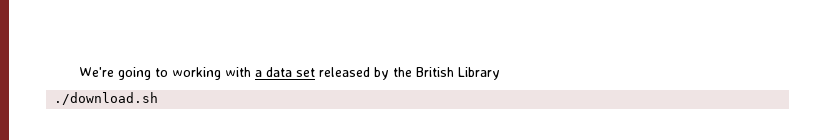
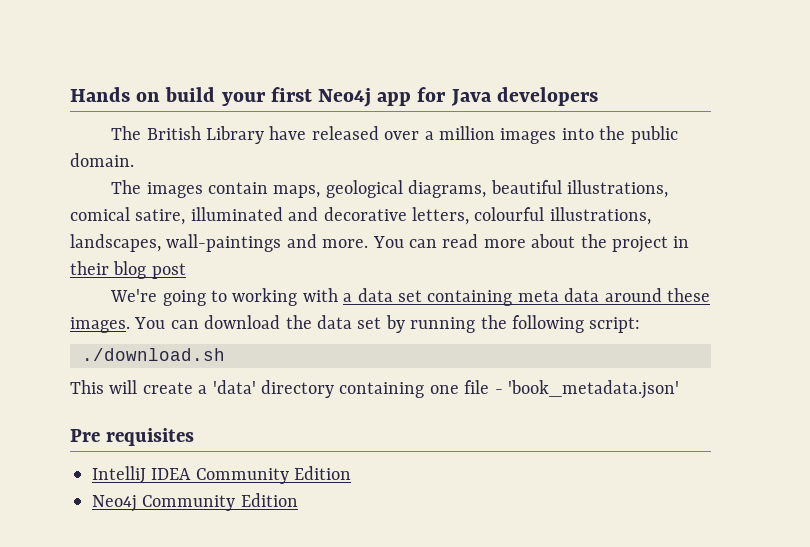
(79, 72) none -> [70,87,598,107] [111,126,678,144] [70,153,134,167] [111,180,669,198] [70,207,651,225] [70,234,690,253] [70,261,186,279] Hands on build your first Neo4j app for Java developers // The British Library have released over a million images into the public domain. // The images contain maps, geological diagrams, beautiful illustrations, comical satire, illuminated and decorative letters, colourful illustrations, landscapes, wall-paintings and more. You can read more about the project in their blog post //
[319,67,501,80] [54,92,159,105] released by the British Library // ./download.sh -> [427,288,711,306] [70,315,641,333] [82,348,225,361] [70,380,679,399] [70,428,194,446] [92,466,352,484] [92,493,298,512] containing meta data around these images. You can download the data set by running the following script: // ./download.sh // This will create a 'data' directory containing one file - 'book_metadata.json' // Pre requisites // IntelliJ IDEA Community Edition // Neo4j Community Edition

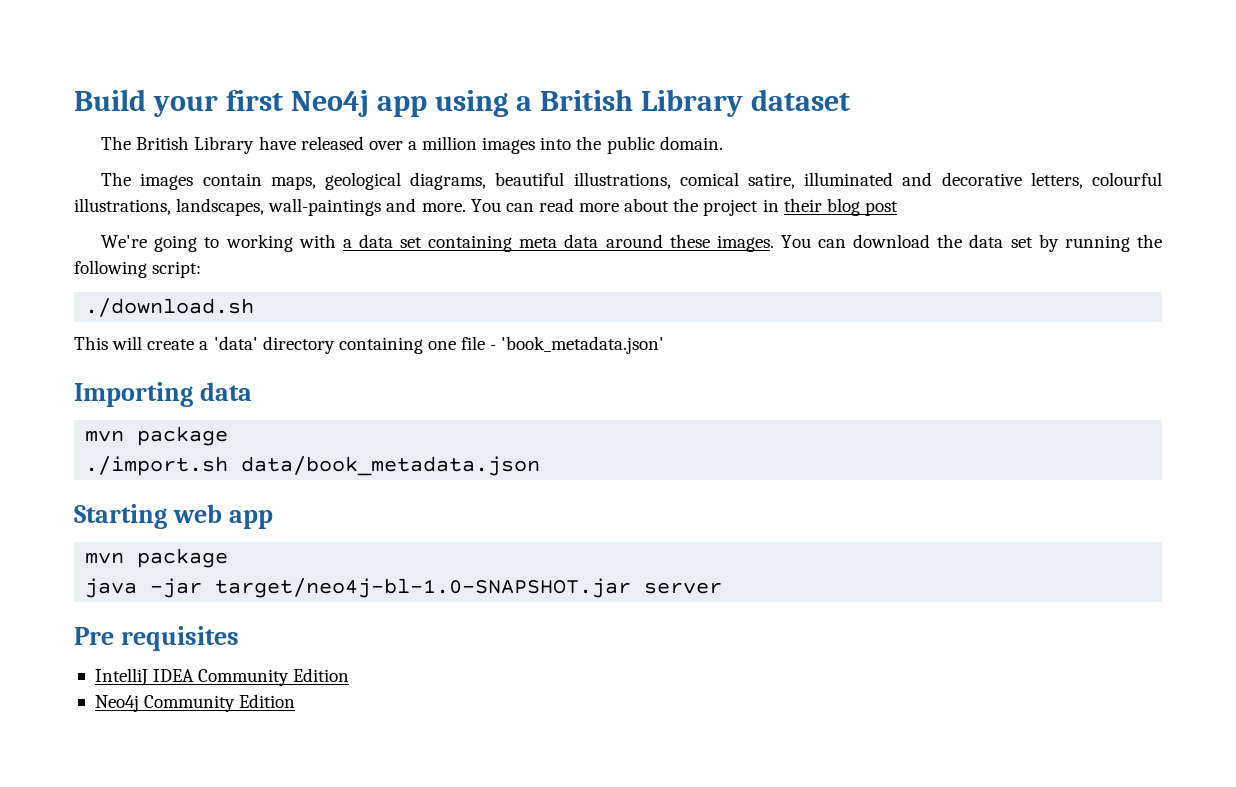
[70,87,216,102] Hands on build -> [74,89,146,111] Build
[417,87,598,106] for Java developers -> [434,89,850,117] using a British Library dataset
(679, 389) none -> [74,382,252,407] [85,426,229,446] [85,456,541,476] [74,504,273,529] [85,548,229,568] [85,578,723,598] // Importing data // mvn package // ./import.sh data/book_metadata.json // Starting web app // mvn package // java -jar target/neo4j-bl-1.0-SNAPSHOT.jar server

